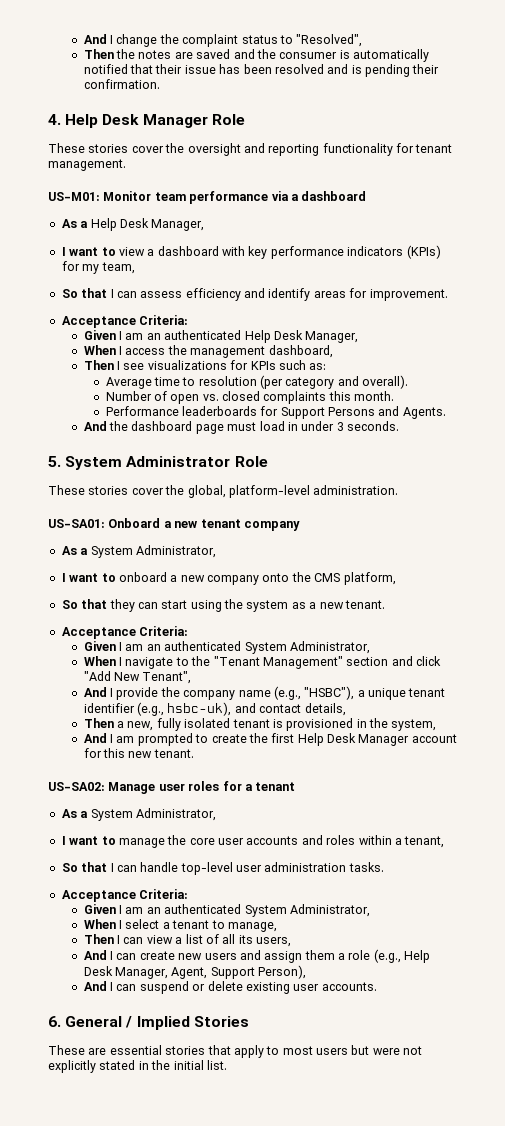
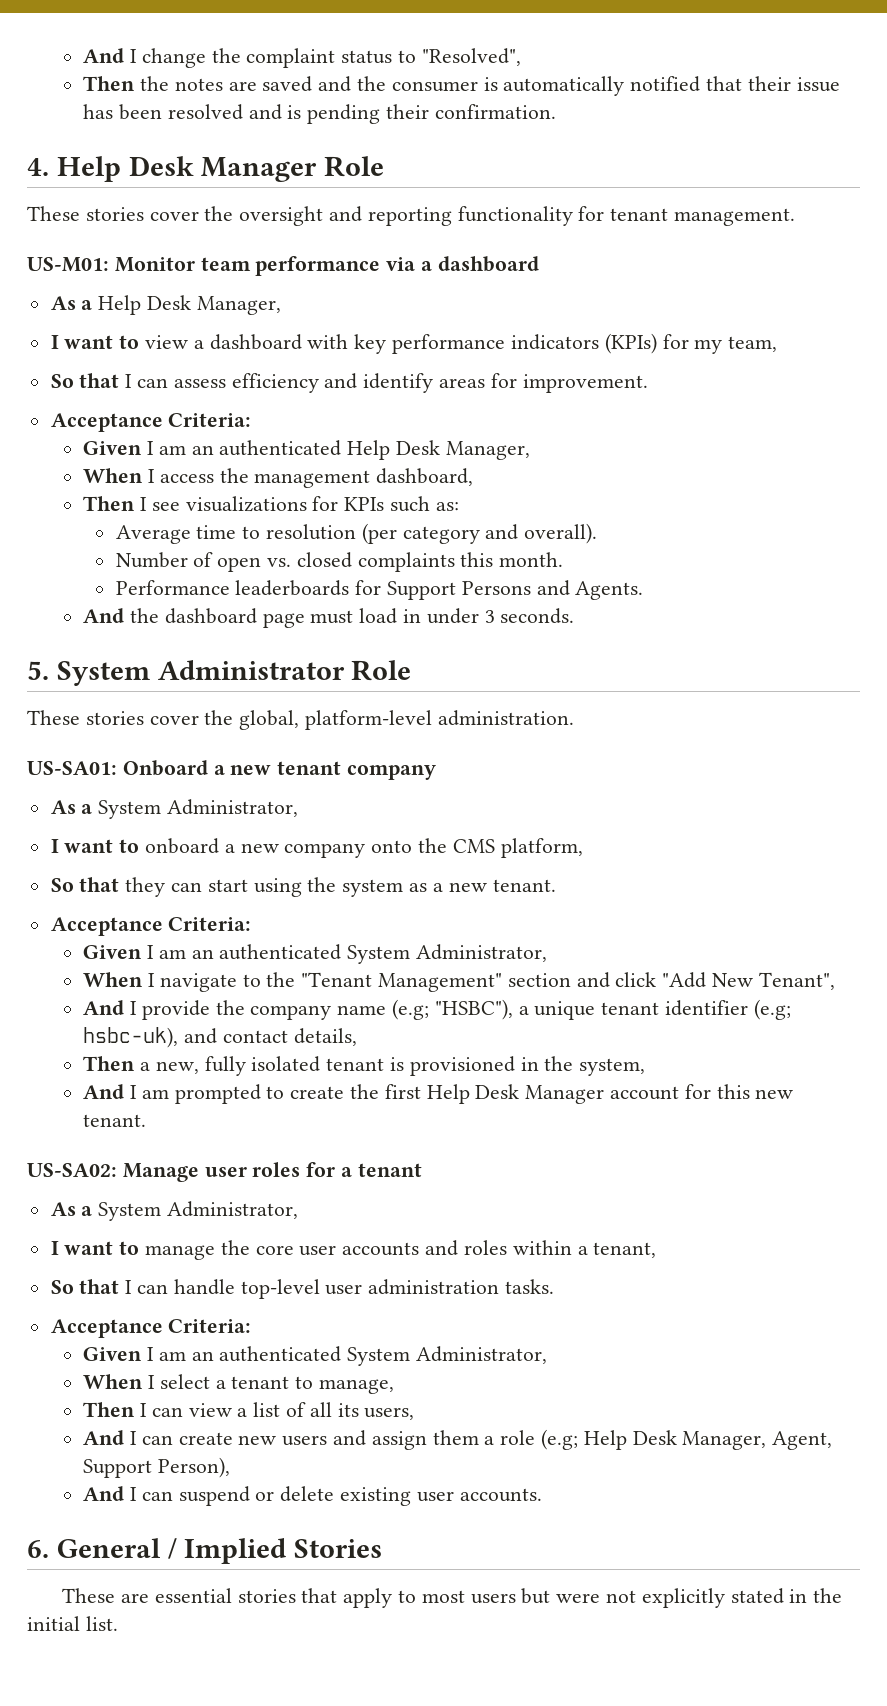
[273,686,301,700] (e.g., -> [391,999,429,1020] (e.g;
[137,702,165,716] (e.g., -> [753,999,791,1020] (e.g;
[373,949,401,963] (e.g., -> [540,1429,578,1450] (e.g;

